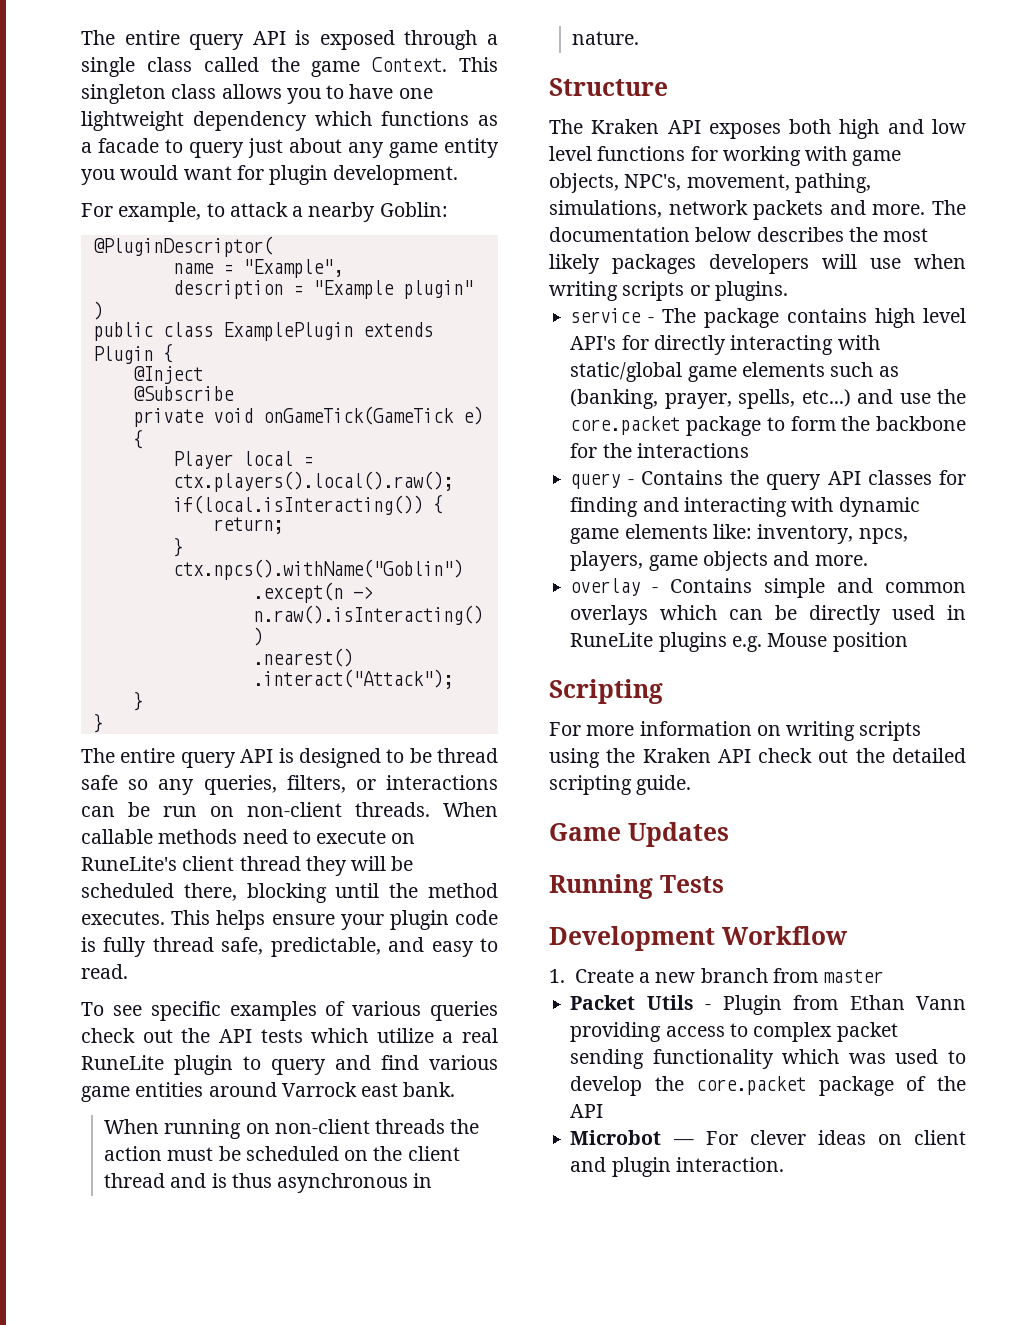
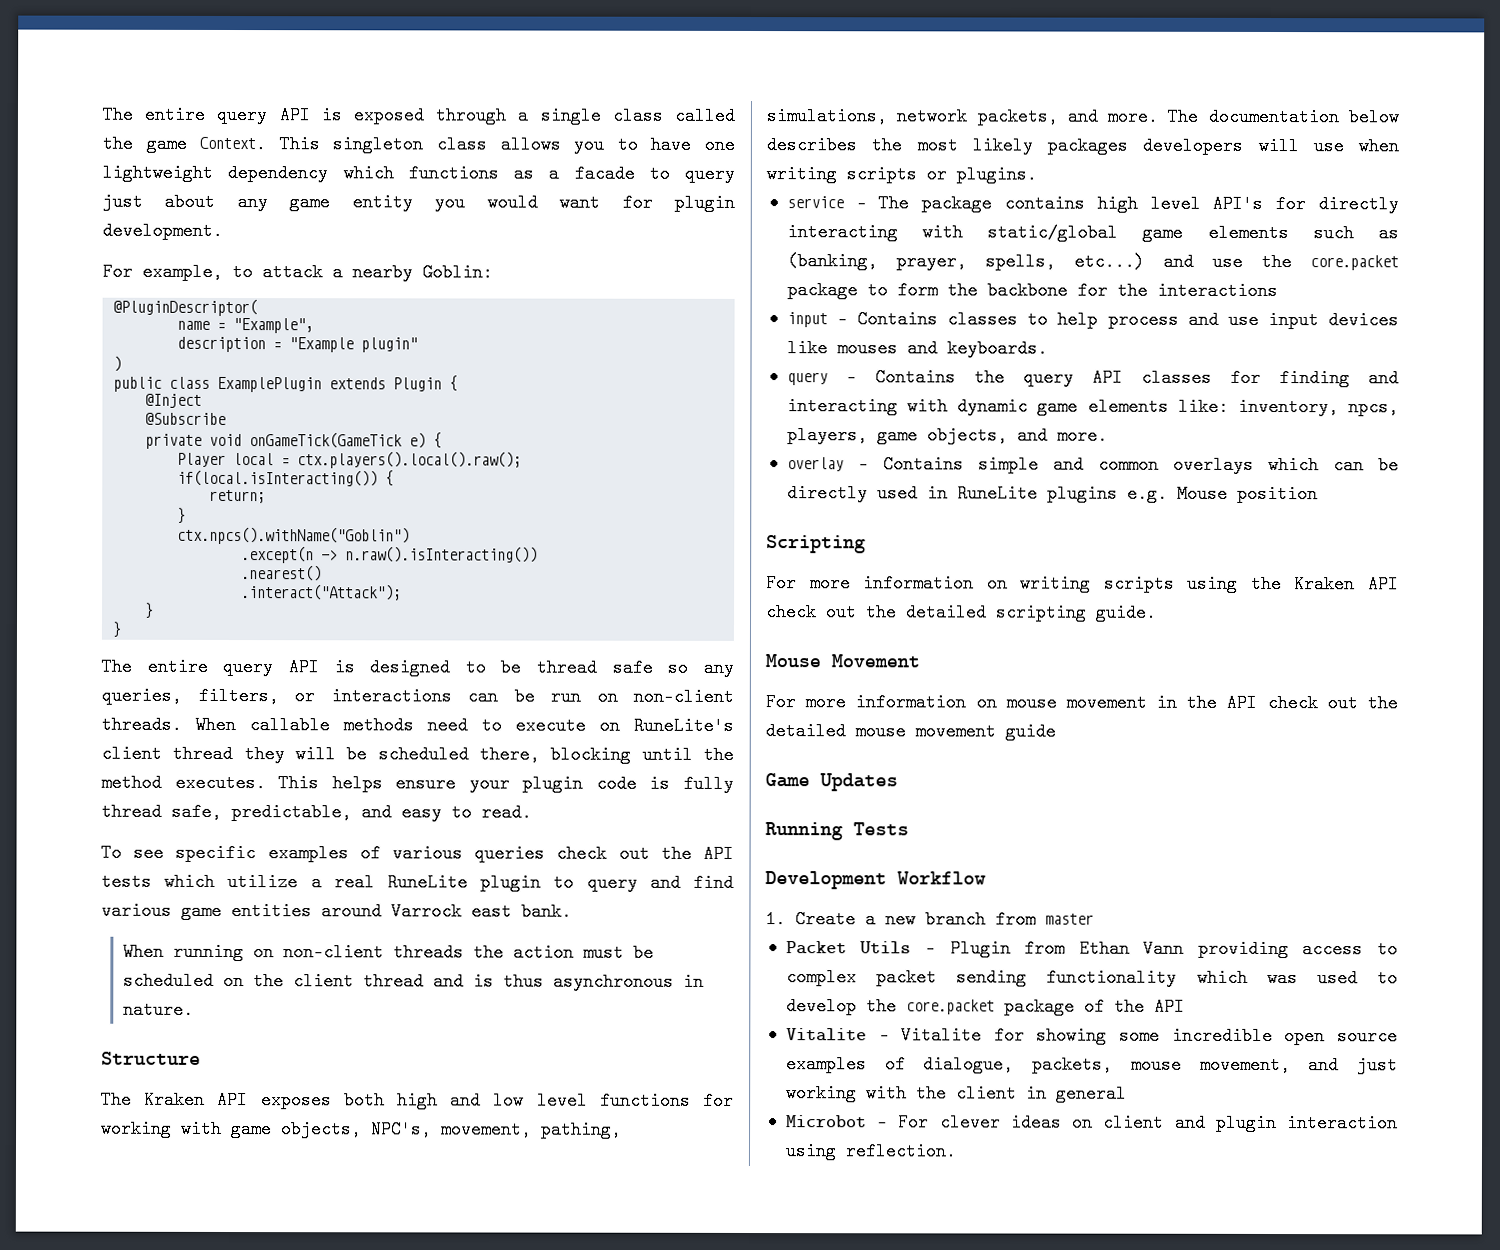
[753,200,824,220] packets -> [976,107,1058,126] packets,
(749, 450) none -> [786,310,1399,330] [786,339,1048,358] // input - Contains classes to help process and use input devices like mouses and keyboards.
[702,551,768,571] objects -> [926,426,1008,445] objects,
(692, 785) none -> [765,654,920,668] [765,693,1398,713] [765,722,1056,741] // Mouse Movement // For more information on mouse movement in the API check out the detailed mouse movement guide
(604, 1111) none -> [785,1026,1398,1046] [785,1055,1398,1075] [785,1084,1127,1103] // Vitalite - Vitalite for showing some incredible open source examples of dialogue, packets, mouse movement, and just working with the client in general
[675,1157,784,1172] interaction. -> [1287,1114,1398,1133] [784,1142,957,1161] interaction using reflection.

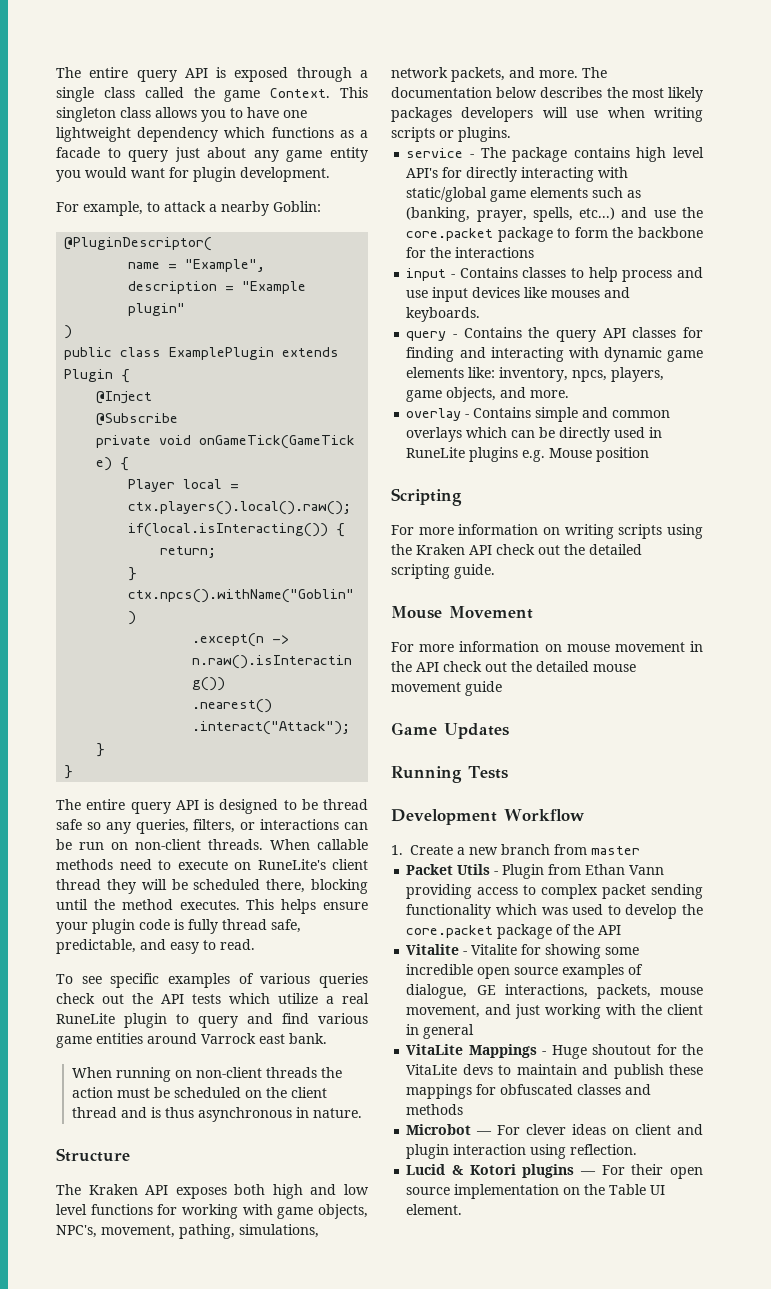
(1015, 1064) none -> [476,984,588,998] GE interactions,
(1127, 1093) none -> [406,1044,703,1059] [406,1064,703,1079] [406,1084,652,1099] [406,1104,464,1115] // VitaLite Mappings - Huge shoutout for the VitaLite devs to maintain and publish these mappings for obfuscated classes and methods
(957, 1151) none -> [406,1164,703,1179] [406,1184,666,1199] [406,1204,463,1215] // Lucid & Kotori plugins — For their open source implementation on the Table UI element.

